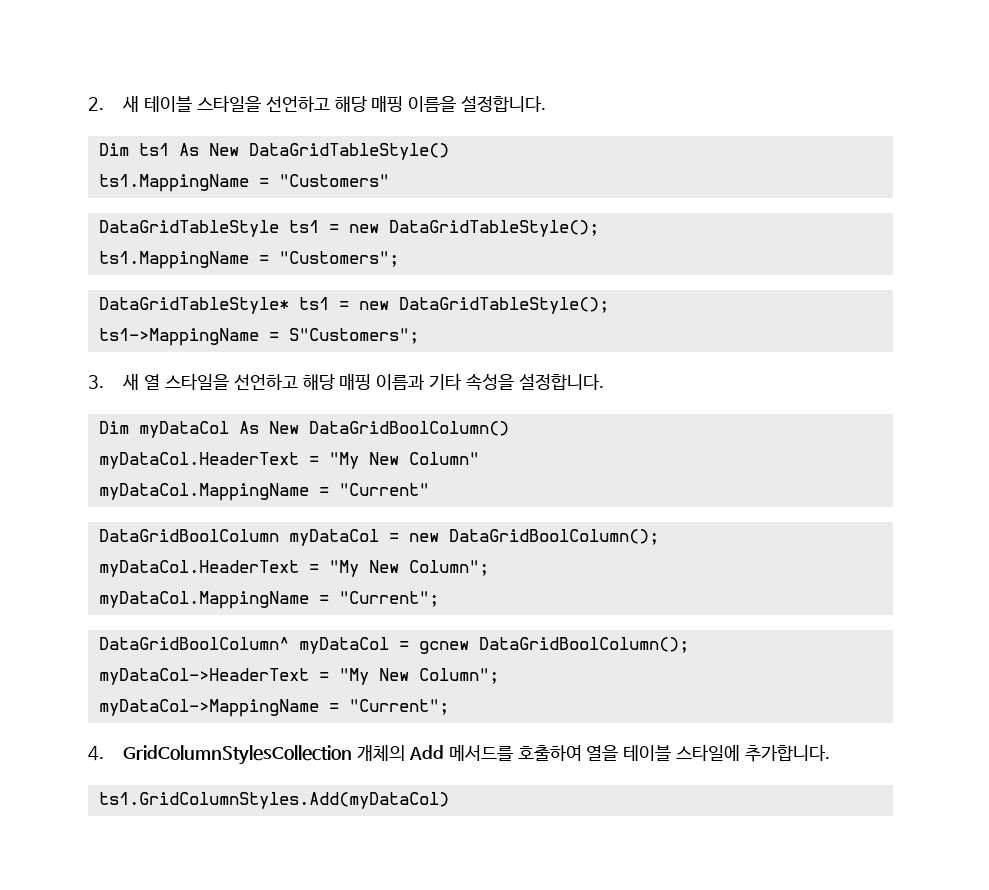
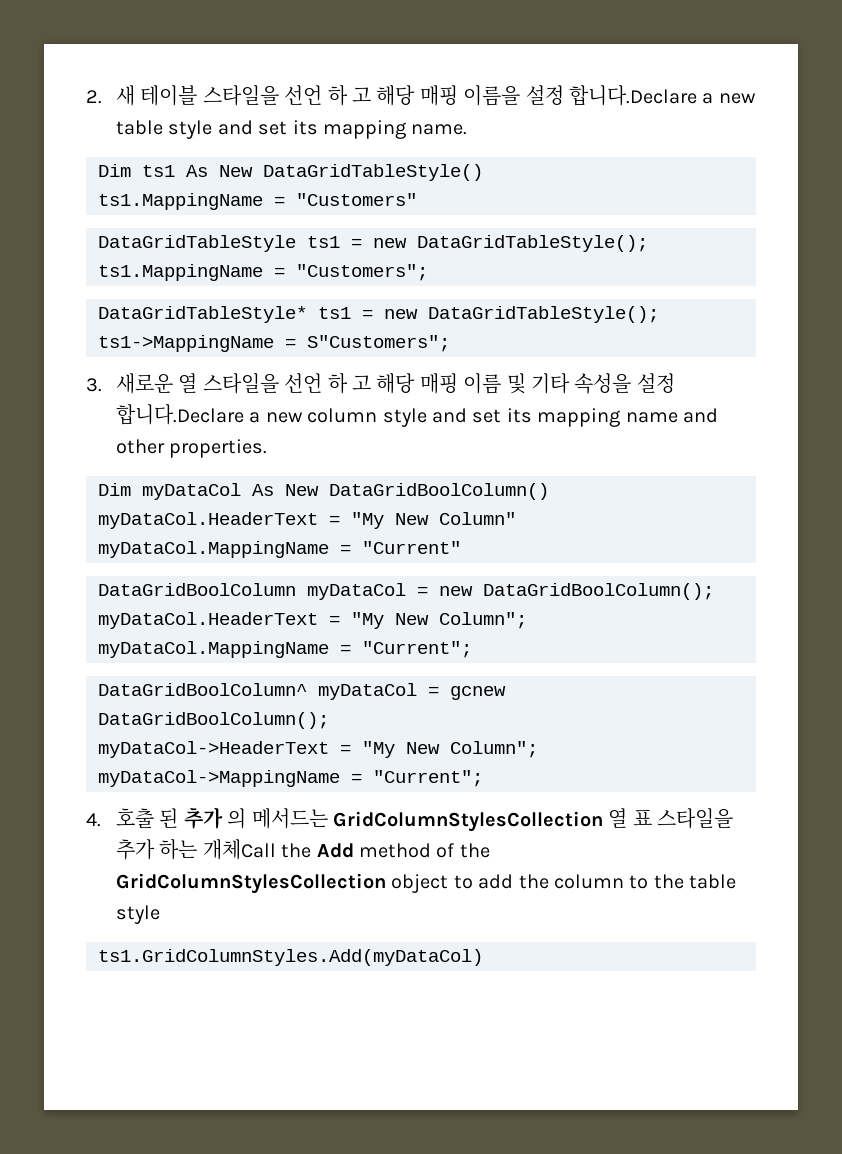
[265,95,547,112] 선언하고 해당 매핑 이름을 설정합니다. -> [284,85,756,106] [116,120,468,139] 선언 하 고 해당 매핑 이름을 설정 합니다.Declare a new table style and set its mapping name.
[122,374,140,390] 새 -> [116,373,174,394] 새로운
[233,373,604,391] 선언하고 해당 매핑 이름과 기타 속성을 설정합니다. -> [284,373,675,394] [116,404,719,427] [116,439,268,458] 선언 하 고 해당 매핑 이름 및 기타 속성을 설정 합니다.Declare a new column style and set its mapping name and other properties.
[123,744,831,765] GridColumnStylesCollection 개체의 Add 메서드를 호출하여 열을 테이블 스타일에 추가합니다. -> [116,807,734,832] [116,839,490,860] [116,873,737,894] [116,905,161,924] 호출 된 추가 의 메서드는 GridColumnStylesCollection 열 표 스타일을 추가 하는 개체Call the Add method of the GridColumnStylesCollection object to add the column to the table style

